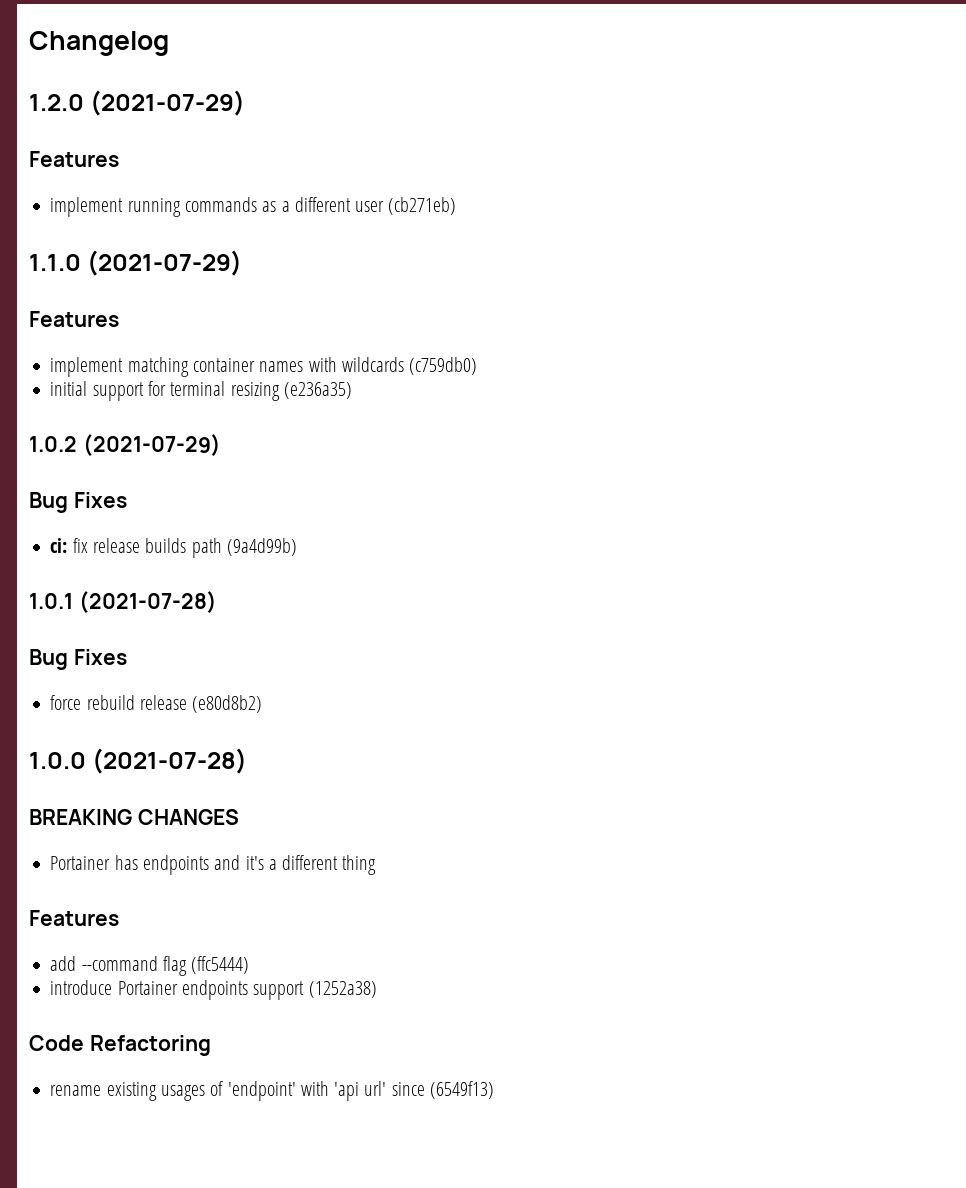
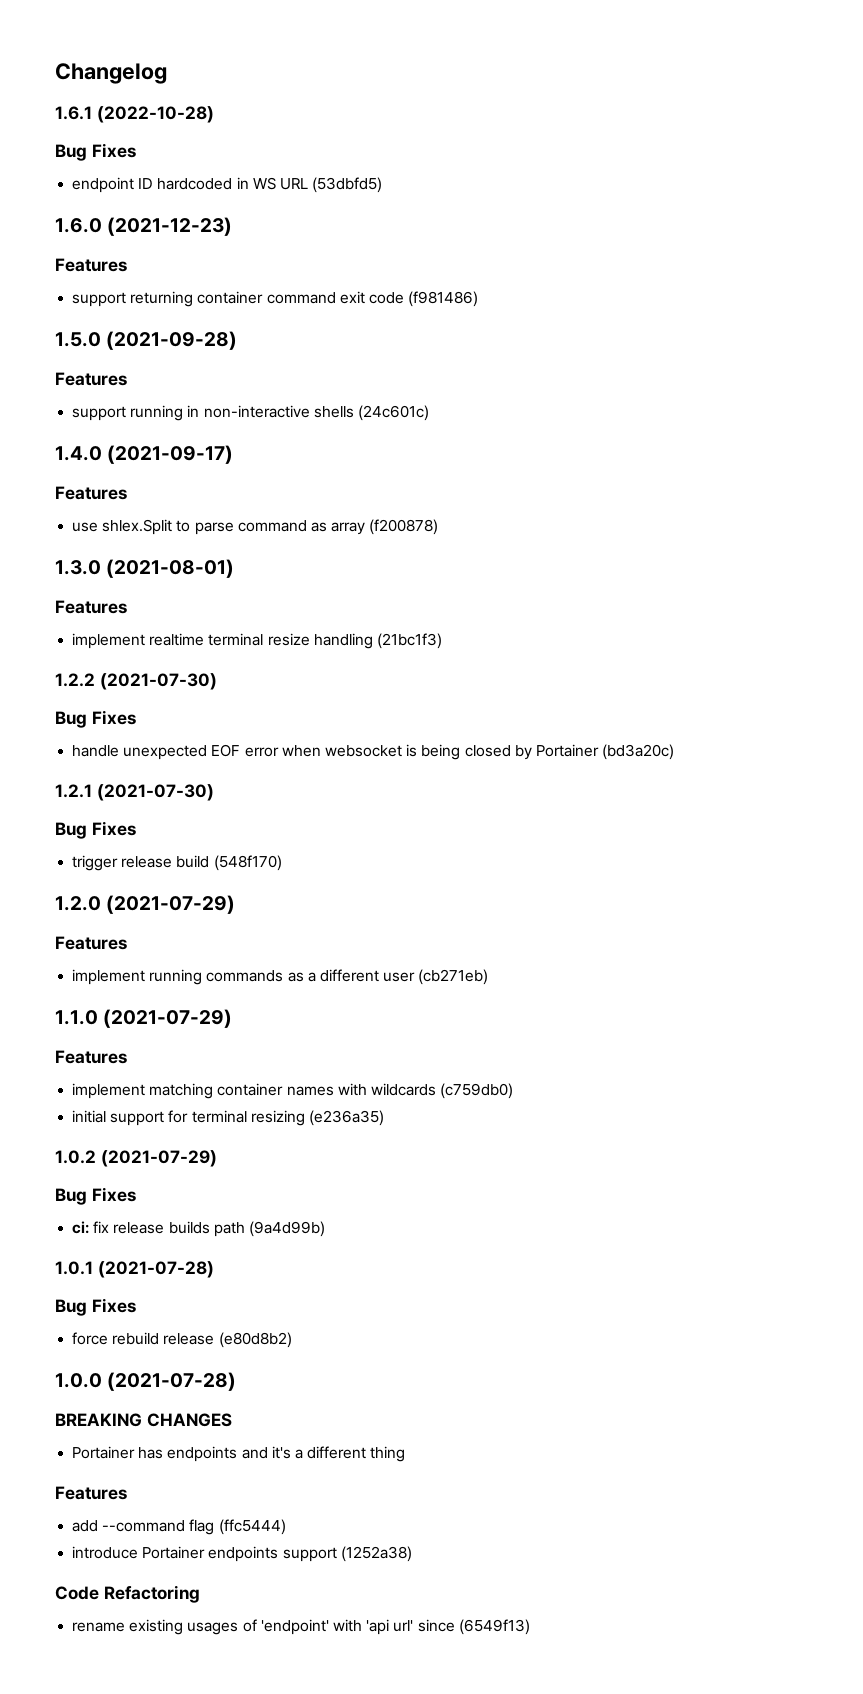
(169, 43) none -> [55,106,214,123] [55,143,136,161] [72,177,383,193] [55,217,233,236] [55,258,127,272] [72,291,479,307] [55,331,238,350] [55,372,127,386] [72,405,429,421] [55,445,234,464] [55,486,127,500] [72,519,439,535] [55,559,235,578] [55,600,127,614] [72,633,442,649] [55,673,217,690] [55,710,136,728] [72,744,675,760] [55,784,214,801] [55,821,136,839] [72,855,282,871] // 1.6.1 (2022-10-28) // Bug Fixes // endpoint ID hardcoded in WS URL (53dbfd5) // 1.6.0 (2021-12-23) // Features // support returning container command exit code (f981486) // 1.5.0 (2021-09-28) // Features // support running in non-interactive shells (24c601c) // 1.4.0 (2021-09-17) // Features // use shlex.Split to parse command as array (f200878) // 1.3.0 (2021-08-01) // Features // implement realtime terminal resize handling (21bc1f3) // 1.2.2 (2021-07-30) // Bug Fixes // handle unexpected EOF error when websocket is being closed by Portainer (bd3a20c) // 1.2.1 (2021-07-30) // Bug Fixes // trigger release build (548f170)

